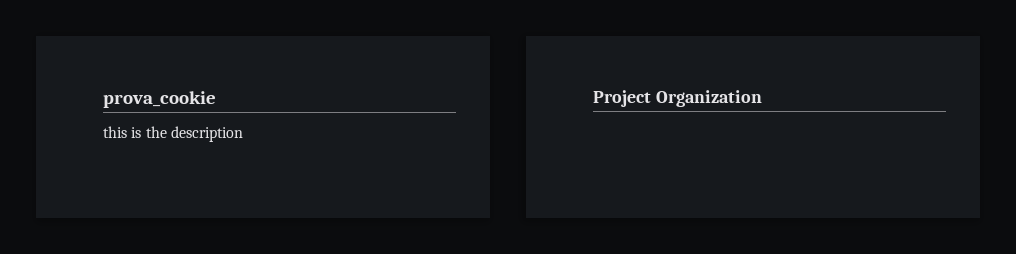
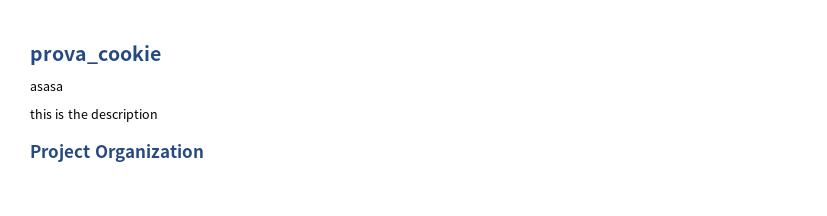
(216, 99) none -> [30,84,63,91] // asasa

